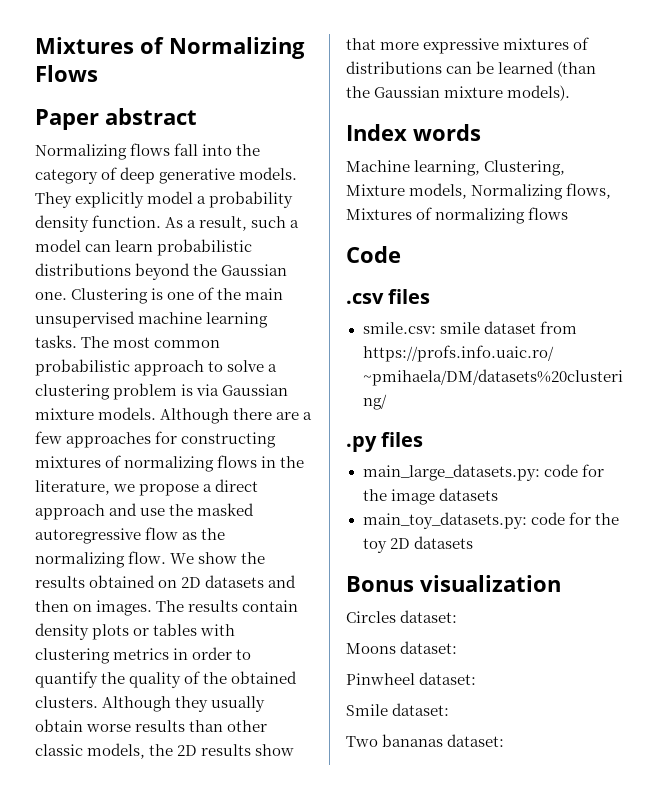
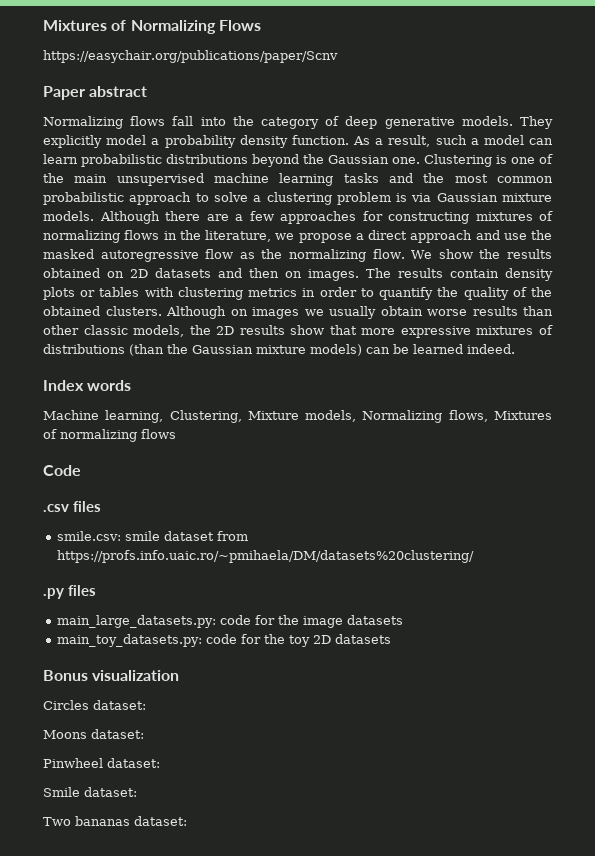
(98, 73) none -> [43,50,338,63] // https://easychair.org/publications/paper/Scnv
[35,335,110,348] tasks. The -> [343,173,445,183] tasks and the
[175,696,209,712] they -> [230,307,324,319] on images we
[446,61,555,74] can be learned -> (125, 349) none
[507,85,571,101] models). -> [310,344,515,356] models) can be learned indeed.

